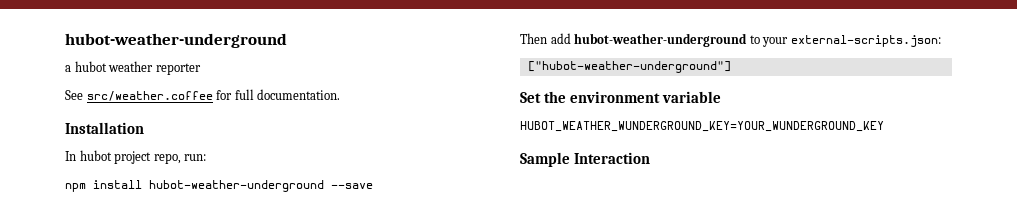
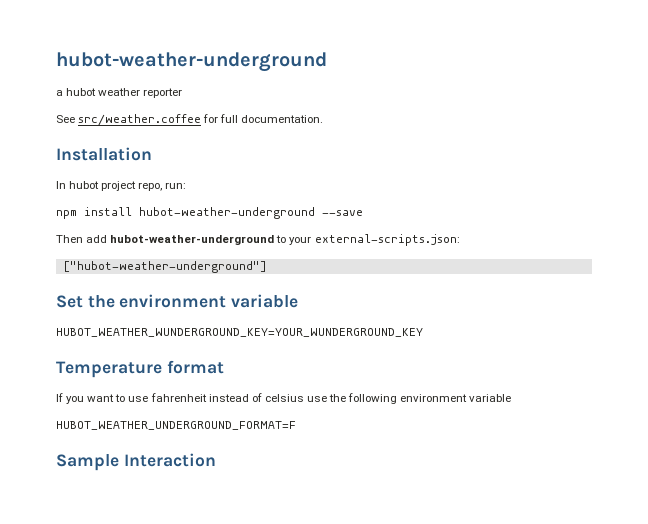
(884, 126) none -> [56,360,224,378] [56,393,512,404] [56,421,296,430] // Temperature format // If you want to use fahrenheit instead of celsius use the following environment variable // HUBOT_WEATHER_UNDERGROUND_FORMAT=F

